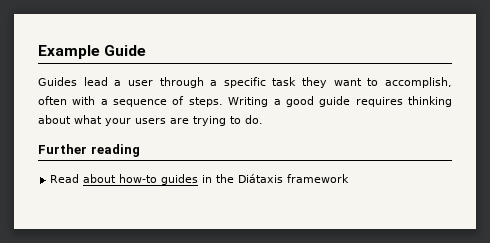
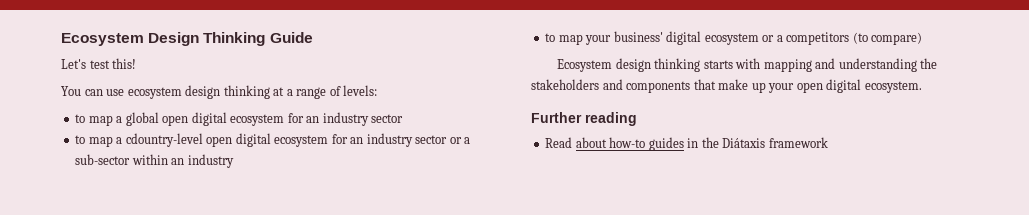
[38,45,147,59] [38,77,452,88] [38,96,453,107] [38,115,263,126] Example Guide // Guides lead a user through a specific task they want to accomplish, often with a sequence of steps. Writing a good guide requires thinking about what your users are trying to do. -> [61,32,313,46] [61,58,137,69] [61,85,378,99] [75,112,404,126] [75,133,471,147] [75,154,234,168] [545,31,923,45] [557,58,938,72] [531,79,922,93] Ecosystem Design Thinking Guide // Let's test this! // You can use ecosystem design thinking at a range of levels: // to map a global open digital ecosystem for an industry sector // to map a cdountry-level open digital ecosystem for an industry sector or a sub-sector within an industry // to map your business' digital ecosystem or a competitors (to compare) // Ecosystem design thinking starts with mapping and understanding the stakeholders and components that make up your open digital ecosystem.

